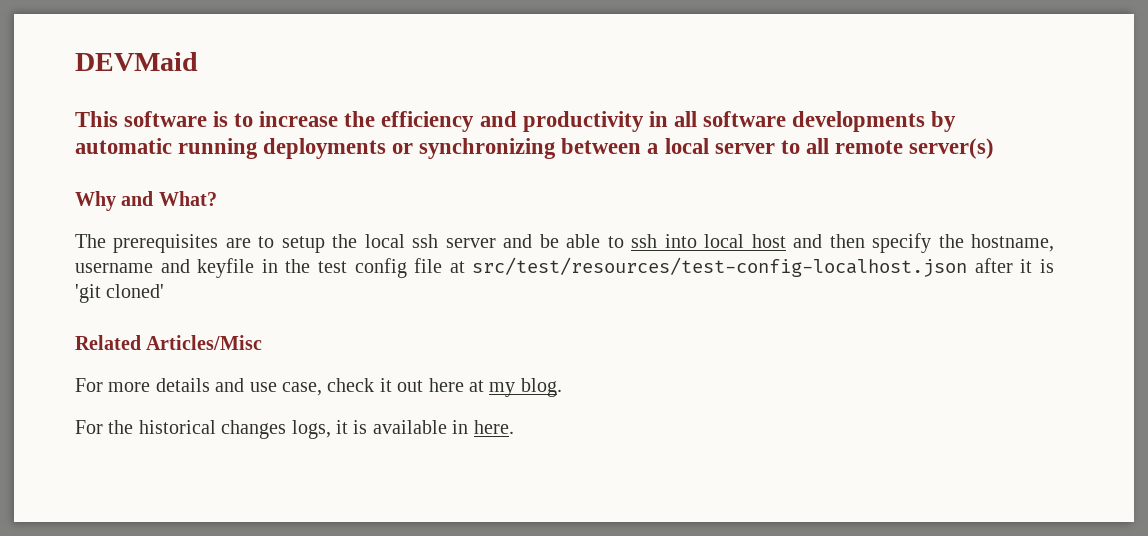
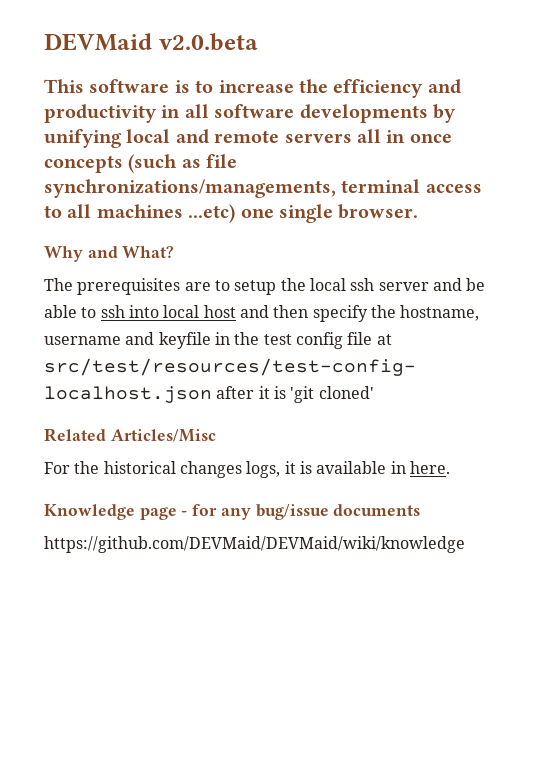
(198, 61) none -> [158,33,258,51] v2.0.beta
[75,138,994,159] automatic running deployments or synchronizing between a local server to all remote server(s) -> [44,129,452,148] [44,154,238,173] [44,179,482,198] [44,204,419,223] unifying local and remote servers all in once concepts (such as file synchronizations/managements, terminal access to all machines ...etc) one single browser.
[75,378,562,397] // For more details and use case, check it out here at my blog. -> (216, 435) none
(514, 427) none -> [44,504,421,520] [44,536,465,553] // Knowledge page - for any bug/issue documents // https://github.com/DEVMaid/DEVMaid/wiki/knowledge

